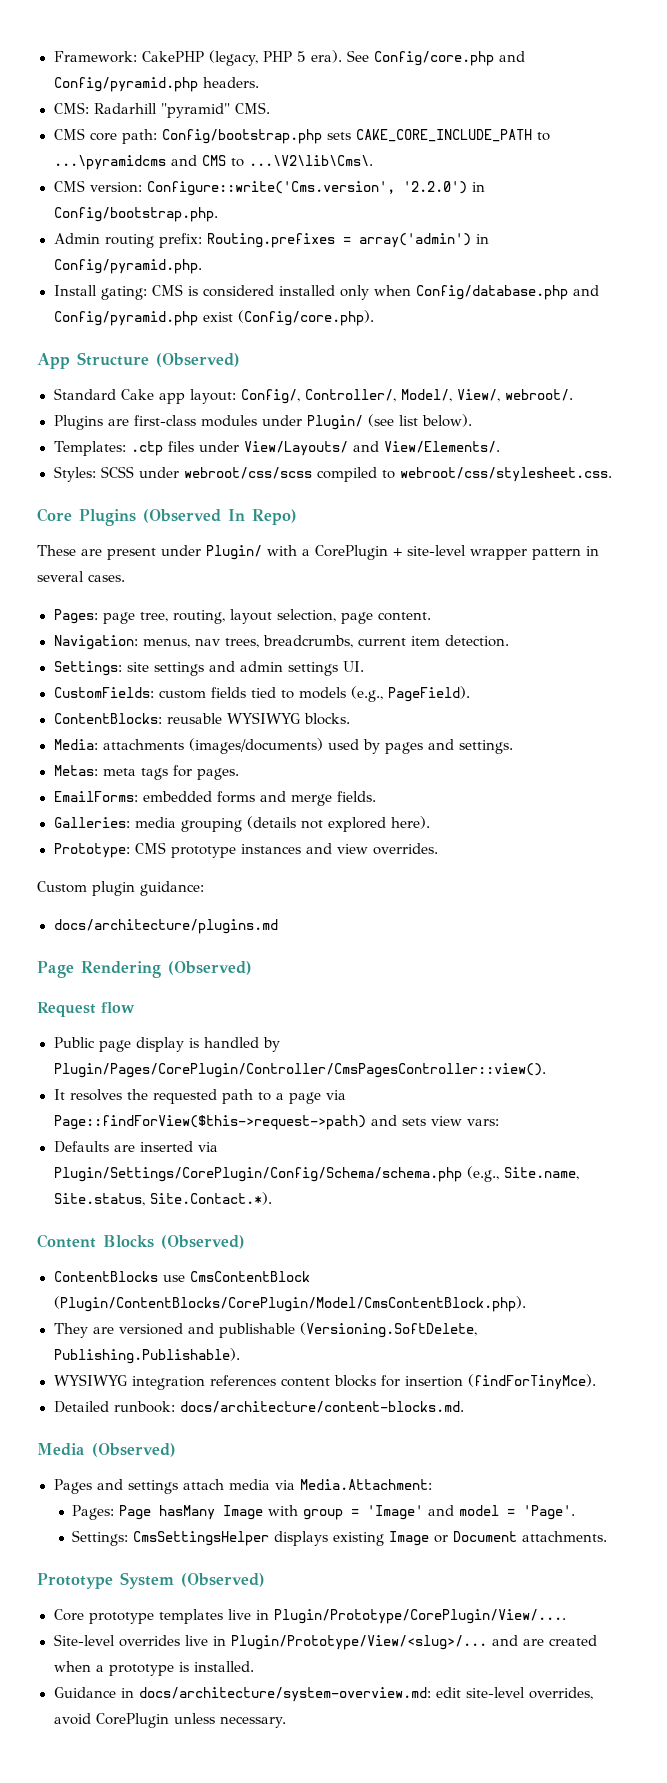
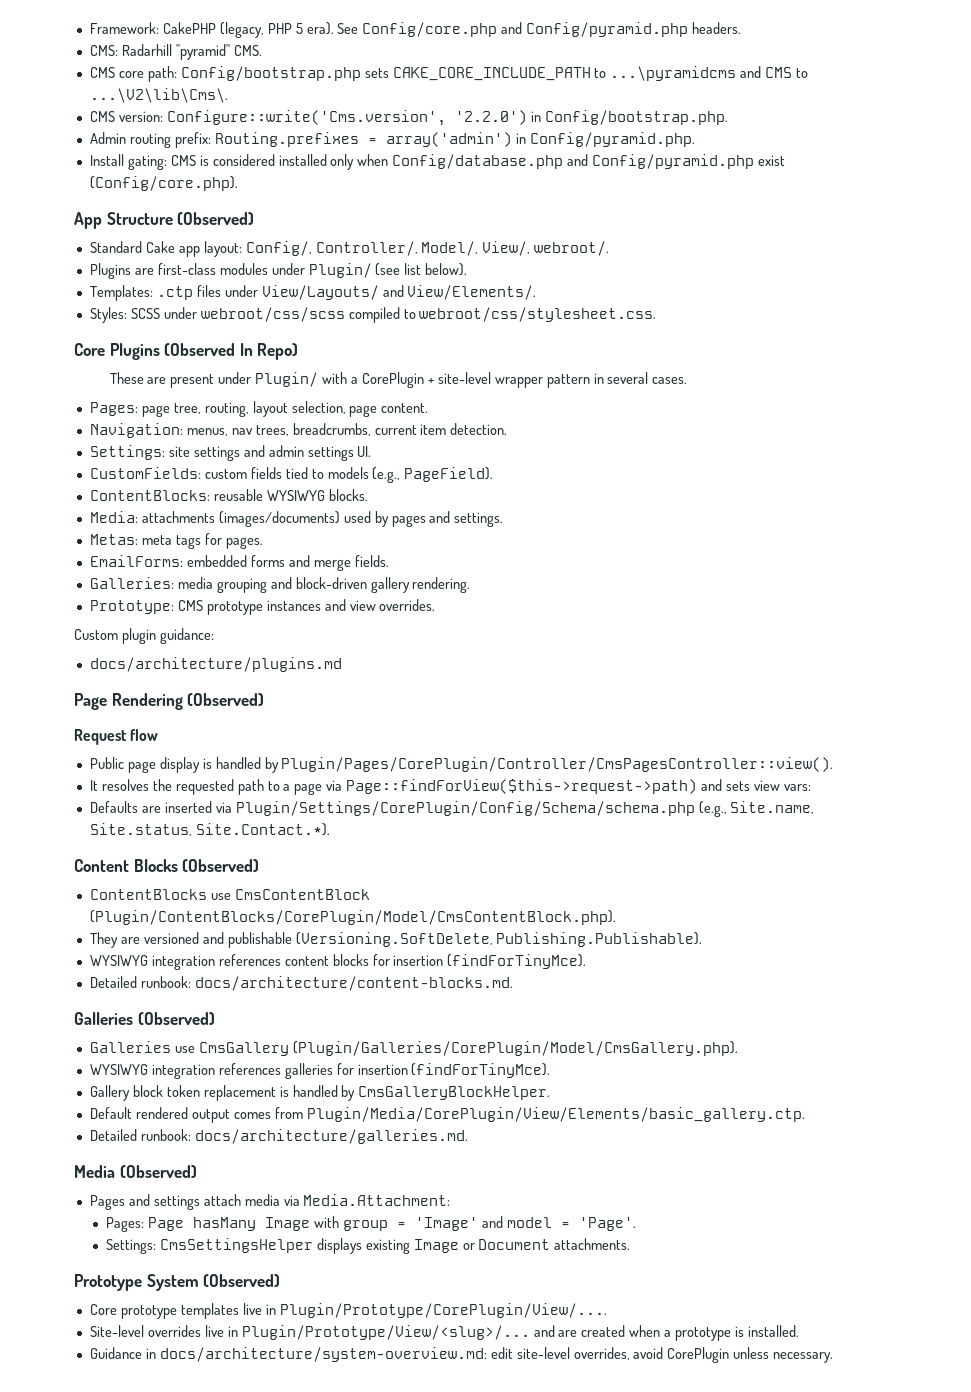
[246,816,430,832] (details not explored here). -> [270,577,471,593] and block-driven gallery rendering.
(464, 1407) none -> [74,1012,215,1025] [89,1041,738,1056] [89,1063,551,1079] [89,1085,551,1101] [89,1107,805,1123] [89,1129,468,1144] // Galleries (Observed) // Galleries use CmsGallery (Plugin/Galleries/CorePlugin/Model/CmsGallery.php). // WYSIWYG integration references galleries for insertion (findForTinyMce). // Gallery block token replacement is handled by CmsGalleryBlockHelper. // Default rendered output comes from Plugin/Media/CorePlugin/View/Elements/basic_gallery.ctp. // Detailed runbook: docs/architecture/galleries.md.

